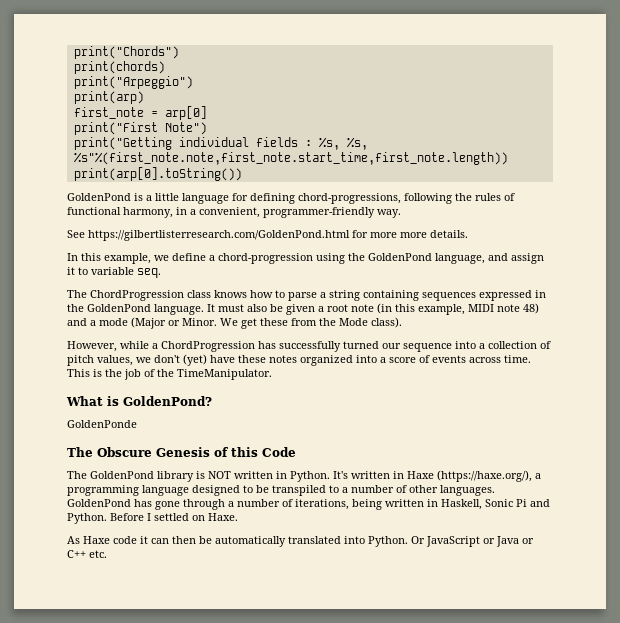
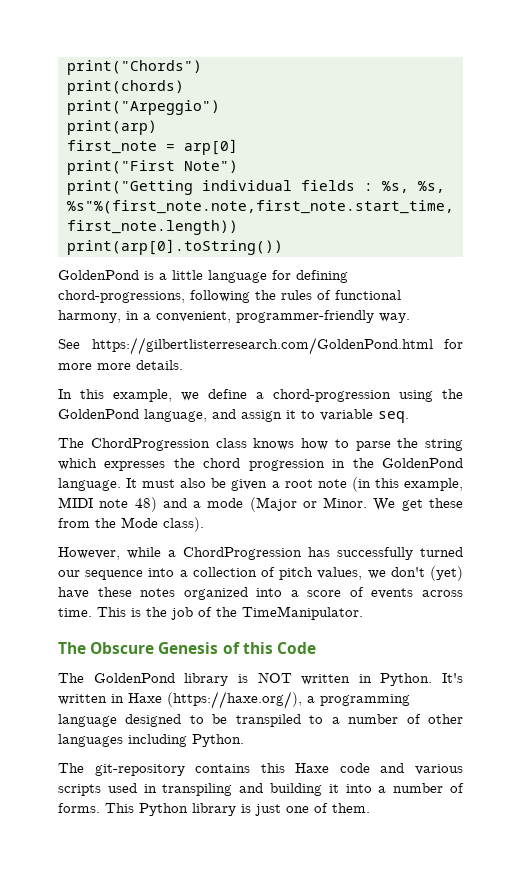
[320,290,532,301] a string containing sequences expressed -> [397,438,463,451] [58,458,325,471] the string which expresses the chord progression
[66,396,212,406] [67,420,137,428] // What is GoldenPond? // GoldenPonde -> (363, 613) none
[440,485,495,496] [67,499,550,510] [67,513,238,524] [67,536,534,547] [67,550,107,558] languages. GoldenPond has gone through a number of iterations, being written in Haskell, Sonic Pi and Python. Before I settled on Haxe. // As Haxe code it can then be automatically translated into Python. Or JavaScript or Java or C++ etc. -> [58,734,244,747] [58,763,463,776] [58,783,465,796] [58,803,370,816] languages including Python. // The git-repository contains this Haxe code and various scripts used in transpiling and building it into a number of forms. This Python library is just one of them.

